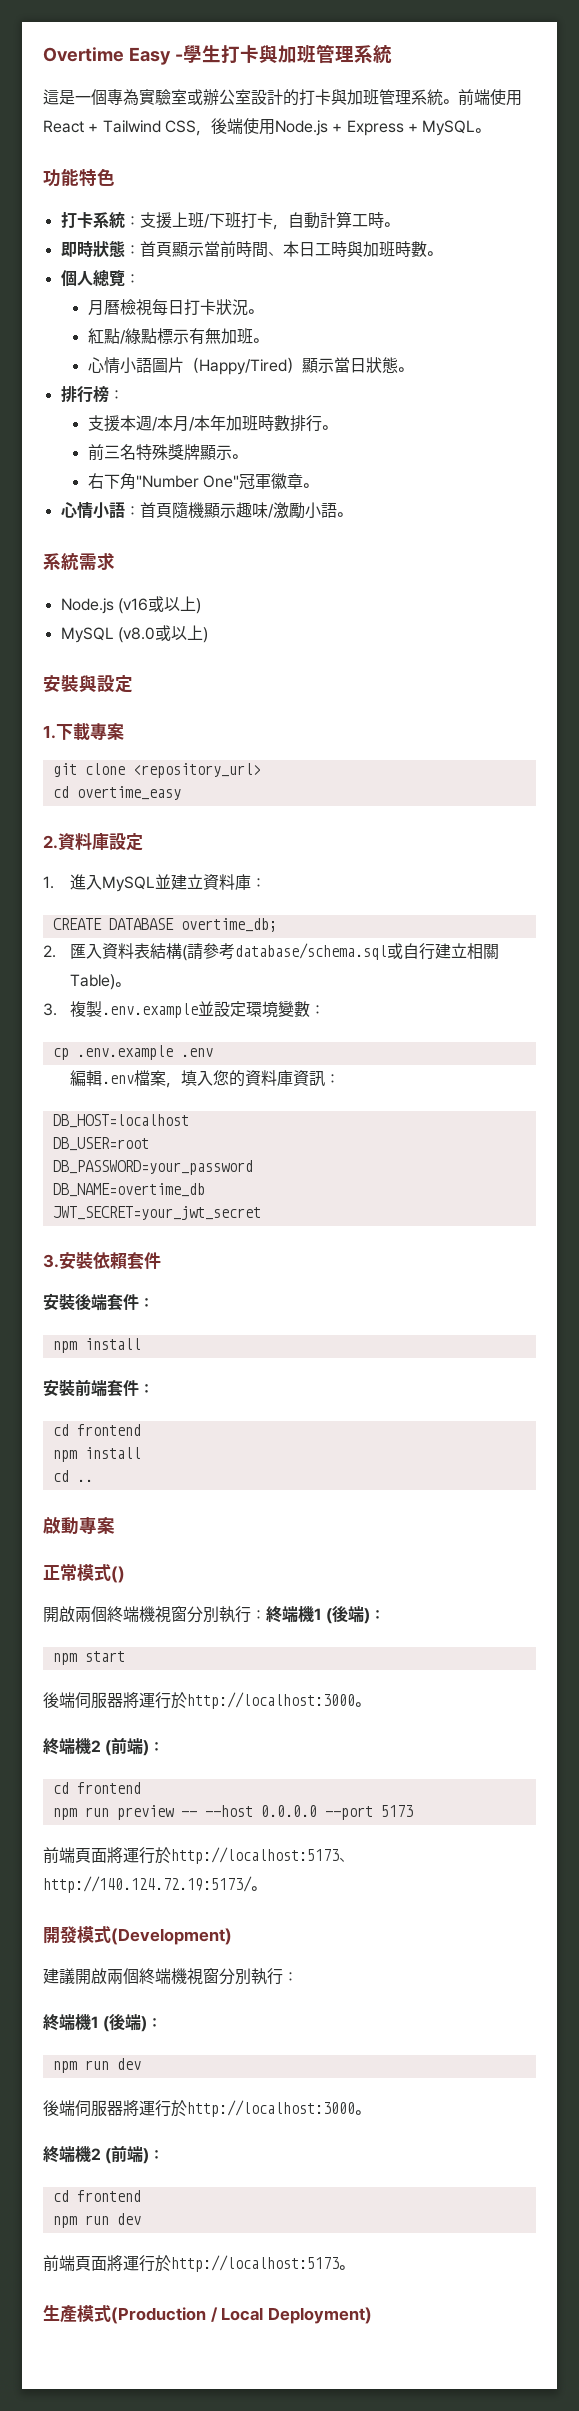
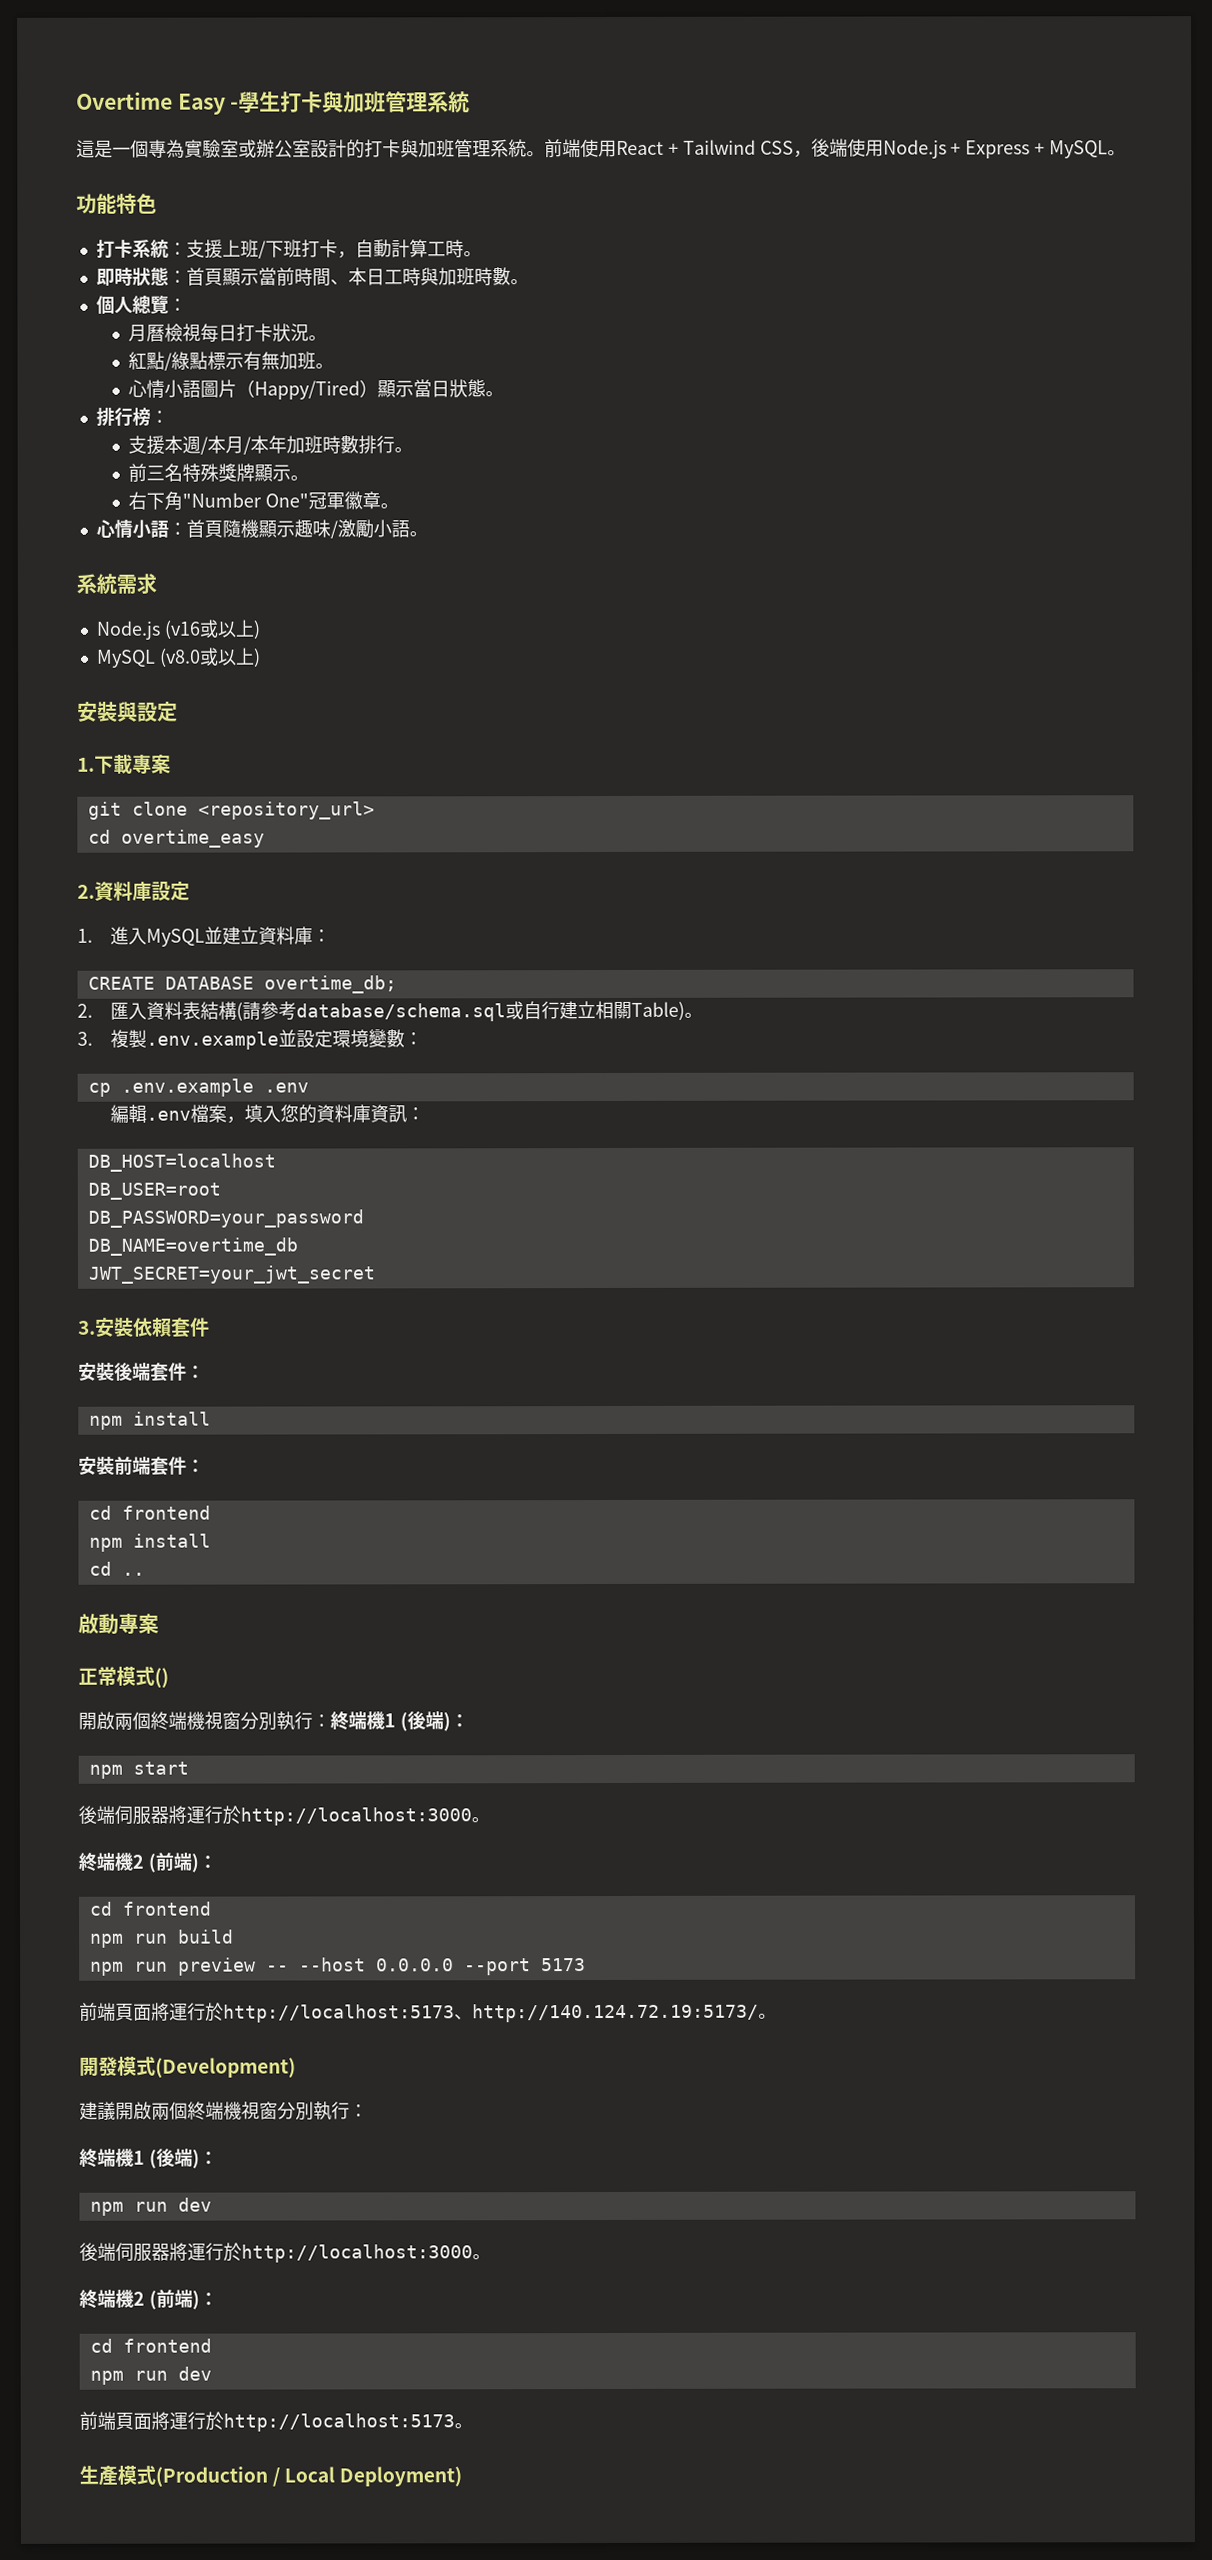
(141, 1788) none -> [89,1929,234,1948] // npm run build

